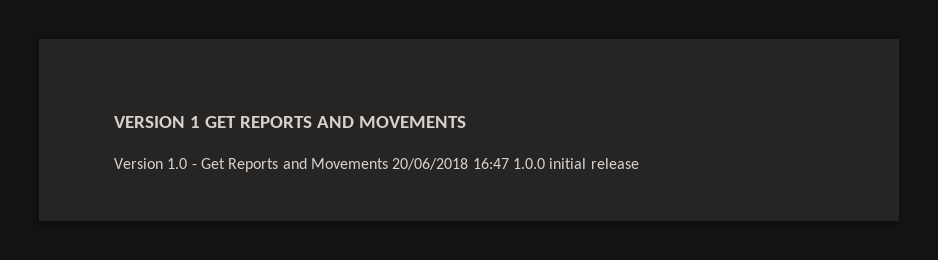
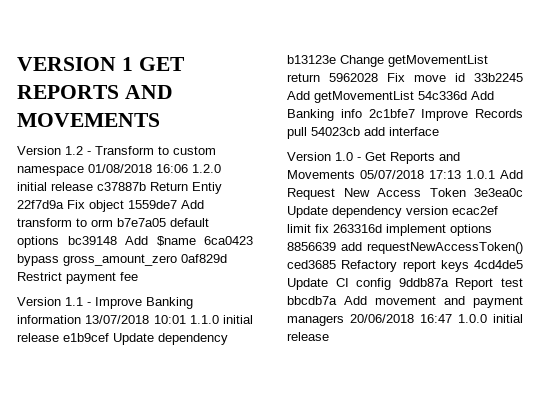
(466, 122) none -> [17,146,216,155] [17,164,221,176] [17,182,222,194] [17,200,204,212] [17,218,209,227] [17,236,253,248] [17,254,227,266] [17,272,138,284] [17,297,193,309] [17,315,253,324] [17,333,228,345] [287,55,488,67] [287,73,523,82] [287,91,494,103] [287,109,523,121] [287,127,439,139] // Version 1.2 - Transform to custom namespace 01/08/2018 16:06 1.2.0 initial release c37887b Return Entiy 22f7d9a Fix object 1559de7 Add transform to orm b7e7a05 default options bc39148 Add $name 6ca0423 bypass gross_amount_zero 0af829d Restrict payment fee // Version 1.1 - Improve Banking information 13/07/2018 10:01 1.1.0 initial release e1b9cef Update dependency b13123e Change getMovementList return 5962028 Fix move id 33b2245 Add getMovementList 54c336d Add Banking info 2c1bfe7 Improve Records pull 54023cb add interface
(388, 163) none -> [360,170,523,179] [287,188,523,200] [287,206,498,218] [287,224,492,236] [287,242,523,254] [287,260,523,272] [287,278,523,290] [287,296,523,308] [287,315,344,326] 05/07/2018 17:13 1.0.1 Add Request New Access Token 3e3ea0c Update dependency version ecac2ef limit fix 263316d implement options 8856639 add requestNewAccessToken() ced3685 Refactory report keys 4cd4de5 Update CI config 9ddb87a Report test bbcdb7a Add movement and payment managers

